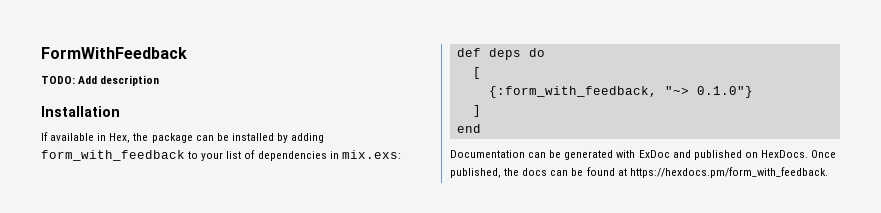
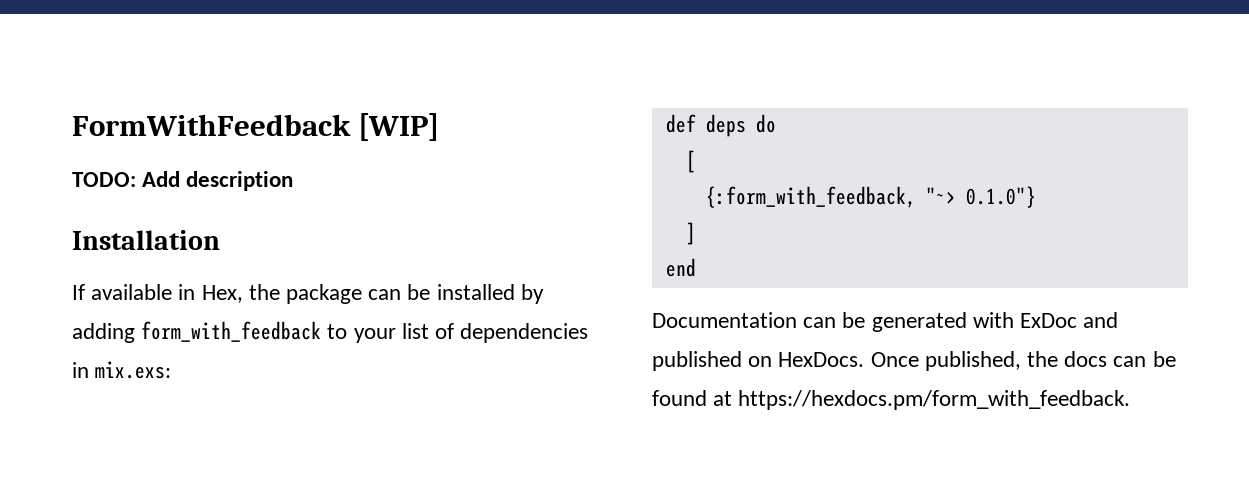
(187, 53) none -> [358,113,440,141] [WIP]

